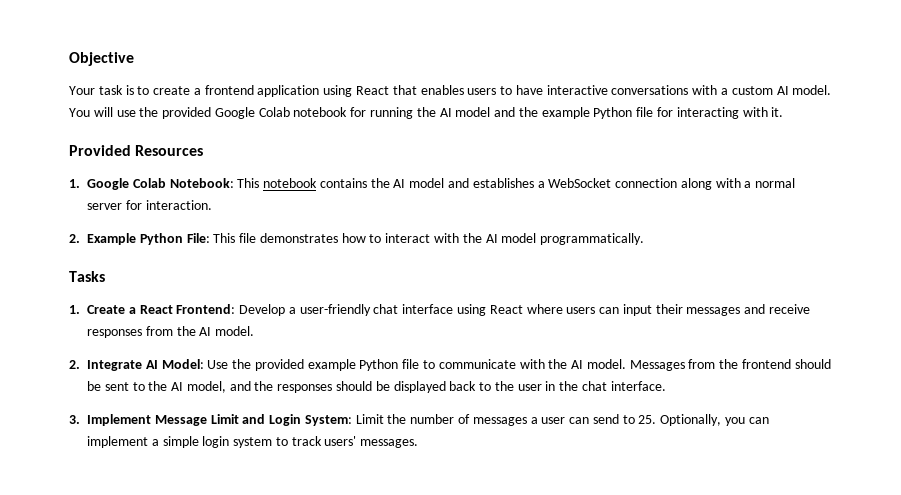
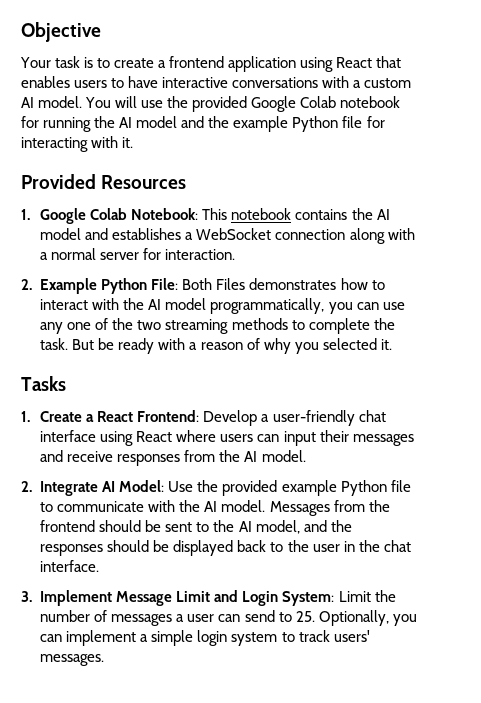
[213,233,257,243] This file -> [182,278,246,290] Both Files
[540,233,645,245] programmatically. -> [210,298,405,314] [40,318,395,334] [40,338,392,354] programmatically, you can use any one of the two streaming methods to complete the task. But be ready with a reason of why you selected it.

